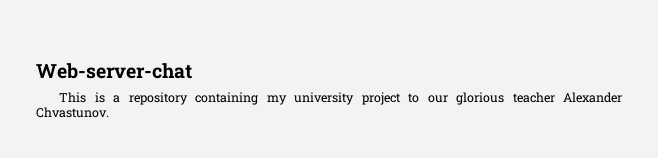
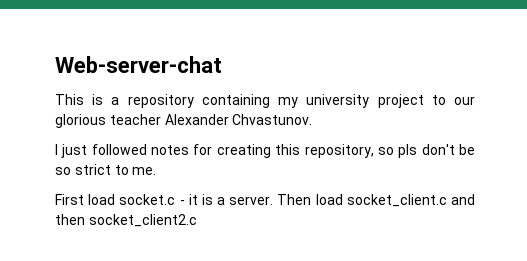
(109, 112) none -> [55,144,476,158] [55,164,157,175] [55,194,476,207] [55,214,197,227] // I just followed notes for creating this repository, so pls don't be so strict to me. // First load socket.c - it is a server. Then load socket_client.c and then socket_client2.c

